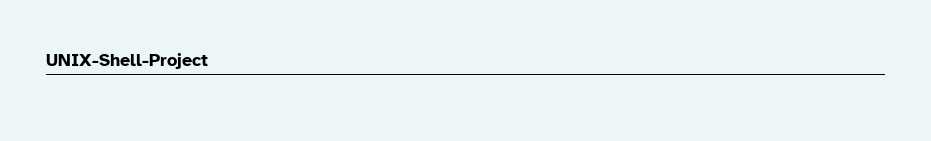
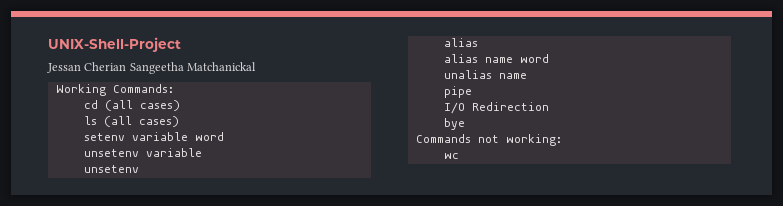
(208, 61) none -> [47,62,257,74] [55,84,174,96] [83,100,180,111] [83,116,179,127] [83,132,224,141] [83,148,202,157] [83,165,139,173] [443,38,478,47] [443,54,549,63] [443,70,527,79] [443,86,472,98] [443,102,549,114] [443,118,465,130] [415,134,562,146] [443,153,459,159] // Jessan Cherian Sangeetha Matchanickal // Working Commands: // cd (all cases) // ls (all cases) // setenv variable word // unsetenv variable // unsetenv // alias // alias name word // unalias name // pipe // I/O Redirection // bye // Commands not working: // wc

